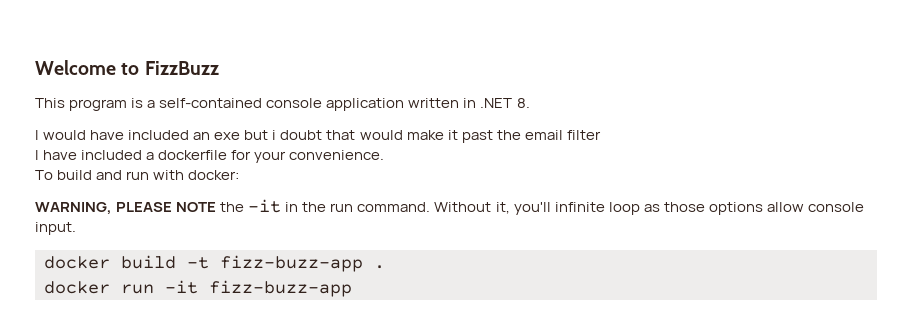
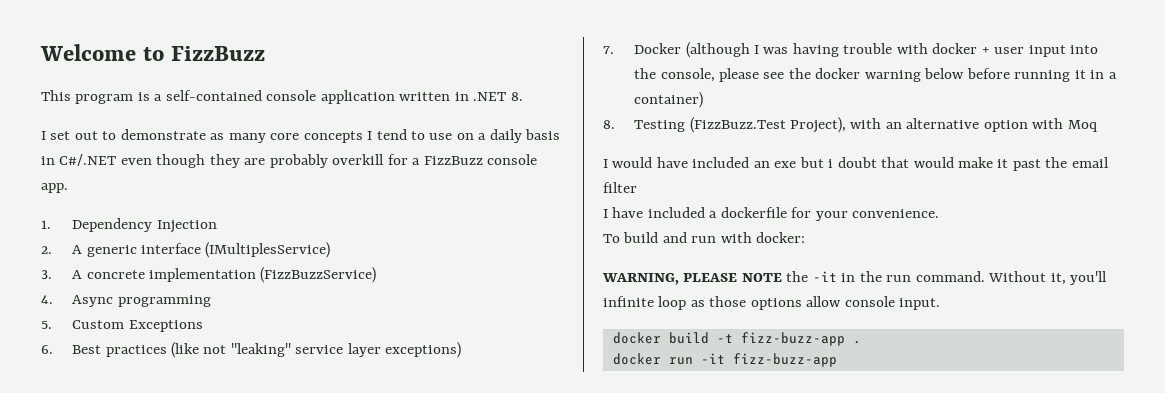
(530, 103) none -> [41,129,561,143] [41,154,538,168] [41,183,68,193] [41,218,217,233] [41,242,331,258] [41,267,377,283] [41,295,211,307] [41,320,203,332] [41,342,462,358] [603,42,1099,58] [634,68,1117,82] [634,92,704,108] [603,117,1097,133] // I set out to demonstrate as many core concepts I tend to use on a daily basis in C#/.NET even though they are probably overkill for a FizzBuzz console app. // 1. Dependency Injection // 2. A generic interface (IMultiplesService) // 3. A concrete implementation (FizzBuzzService) // 4. Async programming // 5. Custom Exceptions // 6. Best practices (like not "leaking" service layer exceptions) // 7. Docker (although I was having trouble with docker + user input into the console, please see the docker warning below before running it in a container) // 8. Testing (FizzBuzz.Test Project), with an alternative option with Moq

